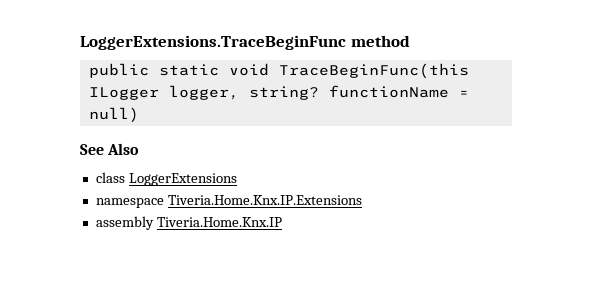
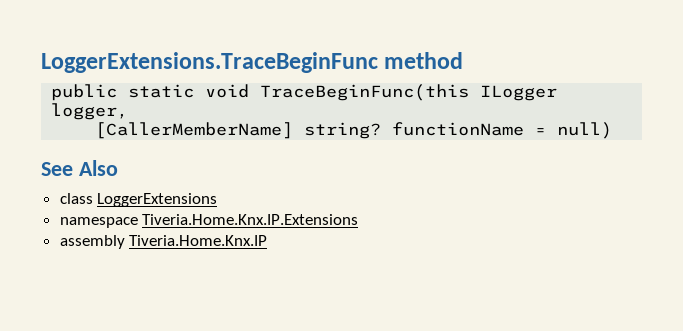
(239, 92) none -> [95,122,294,139] // [CallerMemberName]

